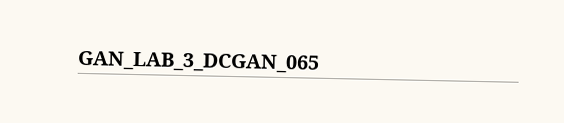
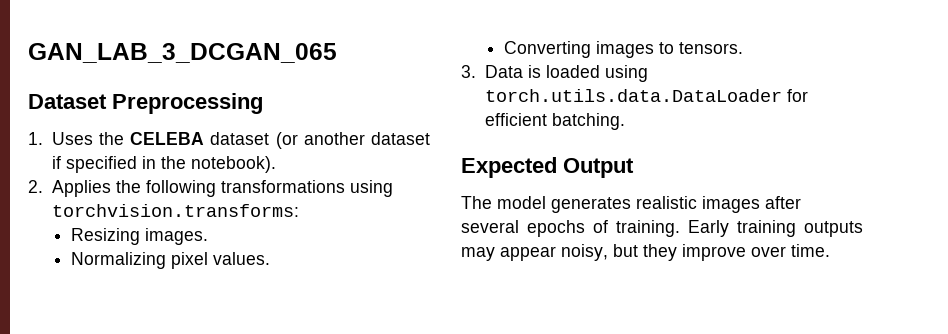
(320, 62) none -> [28,93,263,114] [28,132,430,149] [51,156,276,173] [28,180,393,197] [51,204,299,217] [71,228,209,245] [71,252,271,269] [504,41,744,58] [461,65,648,82] [484,89,808,102] [484,113,625,130] [461,157,634,178] [461,196,801,213] [461,220,863,237] [461,244,830,261] // Dataset Preprocessing // 1. Uses the CELEBA dataset (or another dataset if specified in the notebook). // 2. Applies the following transformations using torchvision.transforms: // Resizing images. // Normalizing pixel values. // Converting images to tensors. // 3. Data is loaded using torch.utils.data.DataLoader for efficient batching. // Expected Output // The model generates realistic images after several epochs of training. Early training outputs may appear noisy, but they improve over time.

